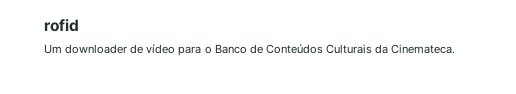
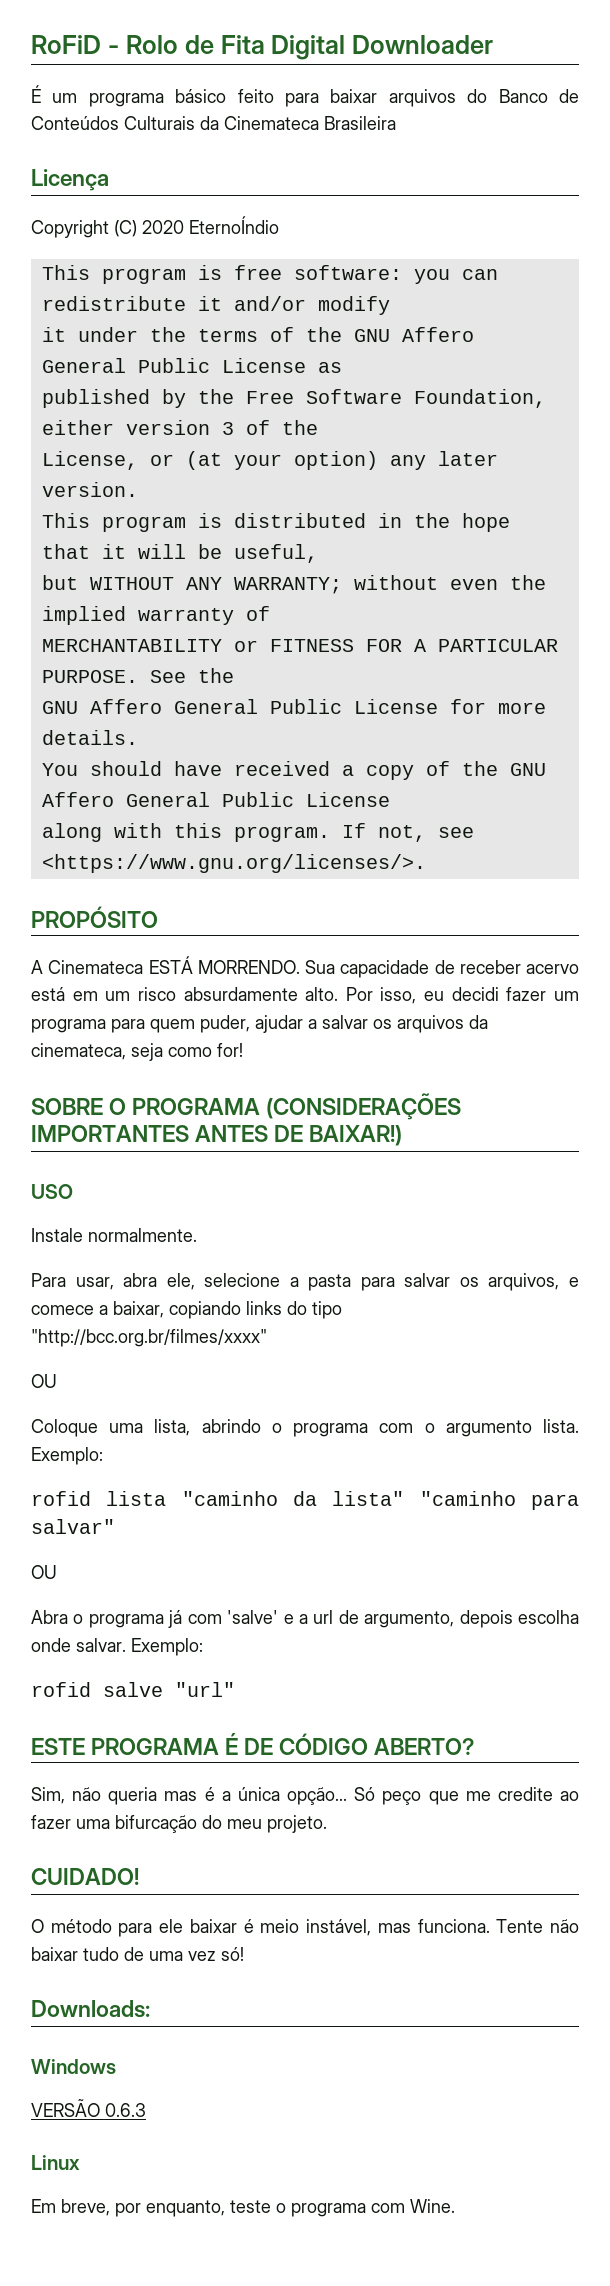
[44,19,79,32] [44,44,212,56] rofid // Um downloader de vídeo para o -> [31,35,494,60] [31,85,488,107] RoFiD - Rolo de Fita Digital Downloader // É um programa básico feito para baixar arquivos do
[391,44,456,54] Cinemateca. -> [224,116,396,130] [31,169,109,191] [31,216,279,238] [41,265,498,284] [41,296,390,315] [41,327,474,342] [41,358,342,373] [41,389,546,408] [41,420,318,435] [41,451,498,470] [41,482,138,497] [41,513,510,532] [41,544,318,563] [41,575,546,594] [41,606,270,625] [41,639,558,652] [41,668,234,683] [41,699,546,714] [41,730,138,745] [41,761,546,780] [41,792,390,807] [41,823,474,842] [41,854,426,873] [31,906,158,928] [31,956,579,978] [31,987,579,1004] [31,1015,488,1033] [31,1043,243,1061] [31,1093,462,1120] [31,1125,403,1146] [31,1184,73,1199] [31,1228,197,1242] [31,1273,579,1291] [31,1301,342,1319] [31,1329,267,1347] [31,1374,57,1388] [31,1419,579,1437] [31,1447,103,1465] [31,1491,579,1510] [31,1519,115,1534] [31,1565,57,1579] [31,1610,579,1628] [31,1638,203,1656] [31,1682,235,1697] [31,1733,475,1755] [31,1787,579,1805] [31,1815,327,1833] [31,1868,139,1885] [31,1919,580,1937] [31,1947,244,1961] [31,2000,150,2018] [31,2059,116,2074] [31,2099,146,2117] [31,2155,80,2170] [31,2199,455,2217] Cinemateca Brasileira // Licença // Copyright (C) 2020 EternoÍndio // This program is free software: you can redistribute it and/or modify // it under the terms of the GNU Affero General Public License as // published by the Free Software Foundation, either version 3 of the // License, or (at your option) any later version. // This program is distributed in the hope that it will be useful, // but WITHOUT ANY WARRANTY; without even the implied warranty of // MERCHANTABILITY or FITNESS FOR A PARTICULAR PURPOSE. See the // GNU Affero General Public License for more details. // You should have received a copy of the GNU Affero General Public License // along with this program. If not, see <https://www.gnu.org/licenses/>. // PROPÓSITO // A Cinemateca ESTÁ MORRENDO. Sua capacidade de receber acervo está em um risco absurdamente alto. Por isso, eu decidi fazer um programa para quem puder, ajudar a salvar os arquivos da cinemateca, seja como for! // SOBRE O PROGRAMA (CONSIDERAÇÕES IMPORTANTES ANTES DE BAIXAR!) // USO // Instale normalmente. // Para usar, abra ele, selecione a pasta para salvar os arquivos, e comece a baixar, copiando links do tipo "http://bcc.org.br/filmes/xxxx" // OU // Coloque uma lista, abrindo o programa com o argumento lista. Exemplo: // rofid lista "caminho da lista" "caminho para salvar" // OU // Abra o programa já com 'salve' e a url de argumento, depois escolha onde salvar. Exemplo: // rofid salve "url" // ESTE PROGRAMA É DE CÓDIGO ABERTO? // Sim, não queria mas é a única opção... Só peço que me credite ao fazer uma bifurcação do meu projeto. // CUIDADO! // O método para ele baixar é meio instável, mas funciona. Tente não baixar tudo de uma vez só! // Downloads: // Windows // VERSÃO 0.6.3 // Linux // Em breve, por enquanto, teste o programa com Wine.

